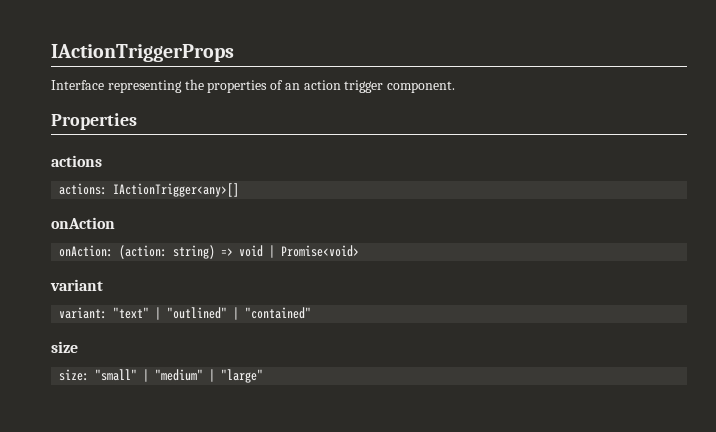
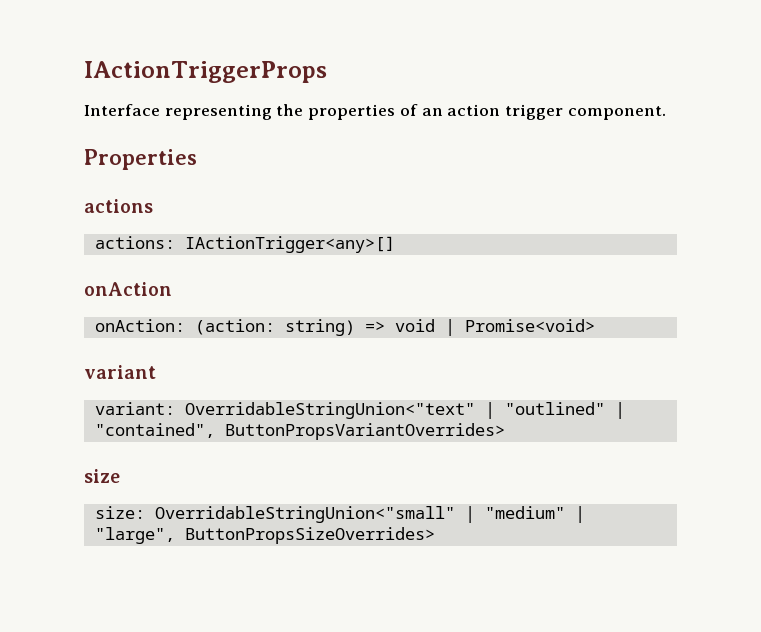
[113,307,150,319] "text" -> [184,402,475,419] OverridableStringUnion<"text"
[245,307,312,319] "contained" -> [94,423,505,440] "contained", ButtonPropsVariantOverrides>
[95,369,138,381] "small" -> [154,506,455,523] OverridableStringUnion<"small"
[221,369,264,383] "large" -> [94,527,435,544] "large", ButtonPropsSizeOverrides>

